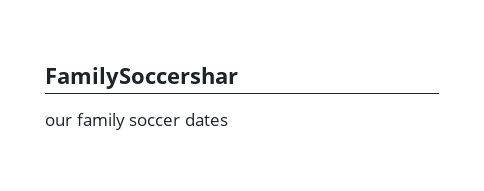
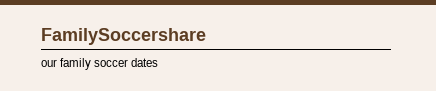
[45,67,238,89] FamilySoccershar -> [41,28,206,45] FamilySoccershare

